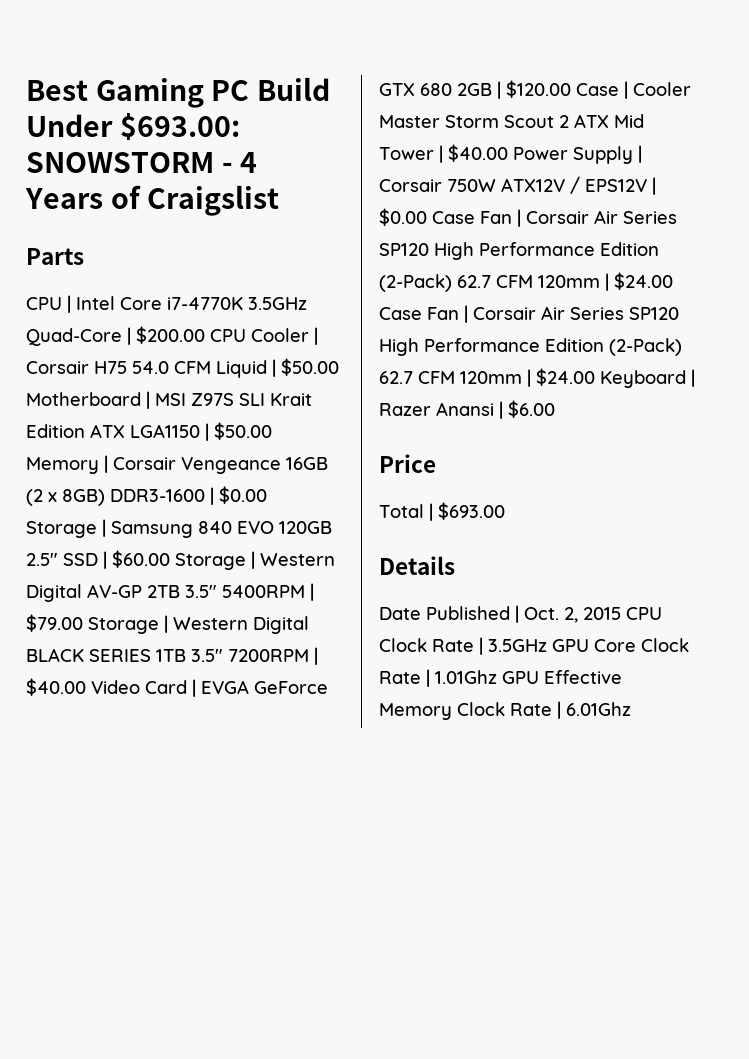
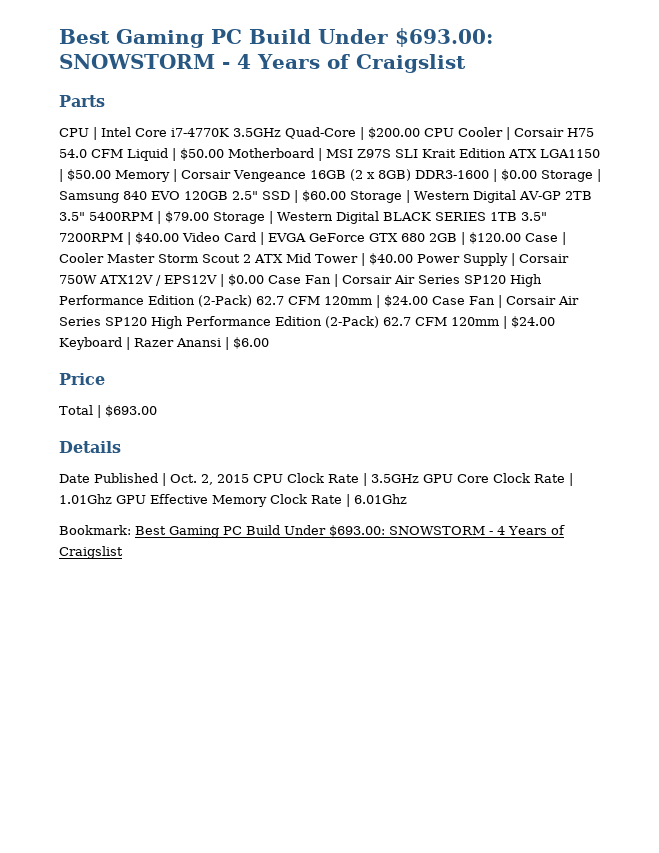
(631, 709) none -> [59,525,565,538] [59,546,123,559] // Bookmark: Best Gaming PC Build Under $693.00: SNOWSTORM - 4 Years of Craigslist

